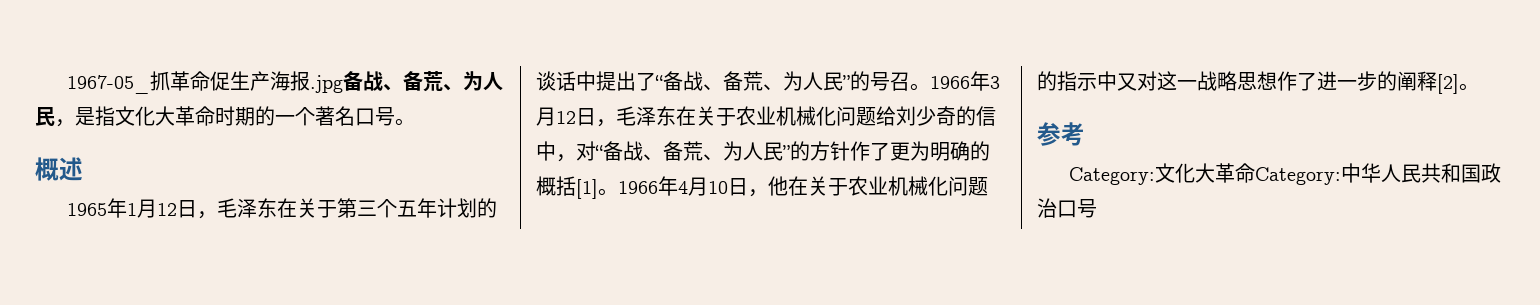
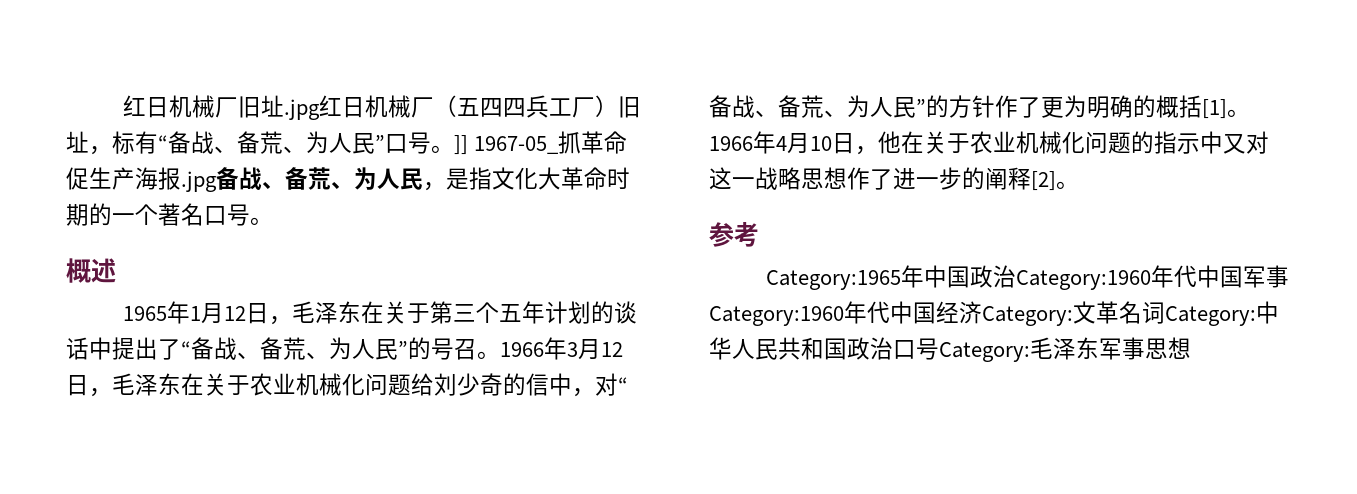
(66, 84) none -> [122,95,641,120] [66,131,468,155] 红日机械厂旧址.jpg红日机械厂（五四四兵工厂）旧址，标有“备战、备荒、为人民”口号。]]
[1068,163,1255,185] Category:文化大革命 -> [765,265,1289,290] [709,301,1165,326] Category:1965年中国政治Category:1960年代中国军事Category:1960年代中国经济Category:文革名词
(1097, 208) none -> [939,337,1191,362] Category:毛泽东军事思想

